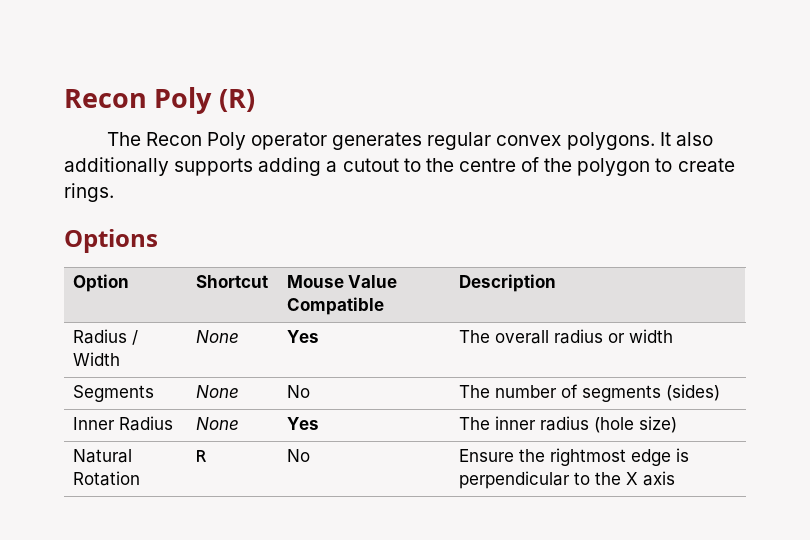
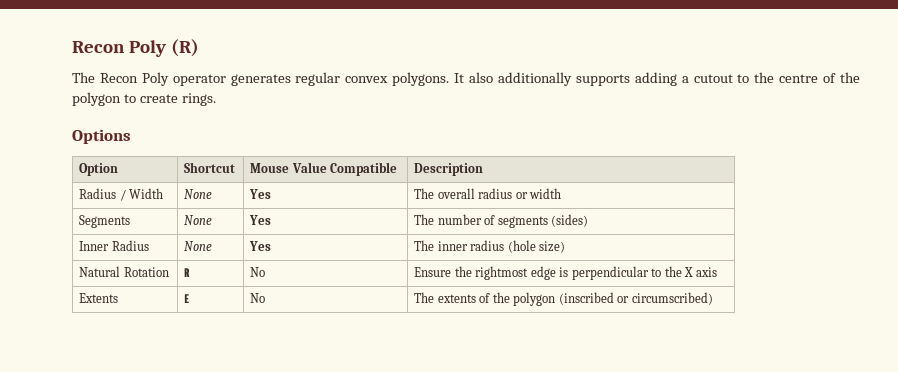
[286,385,310,398] No -> [249,215,272,225] Yes
(675, 478) none -> [79,293,119,303] [184,294,191,303] [250,293,266,303] [414,292,713,306] // Extents | E | No | The extents of the polygon (inscribed or circumscribed)

